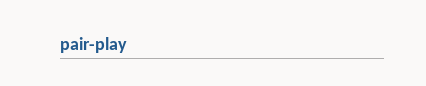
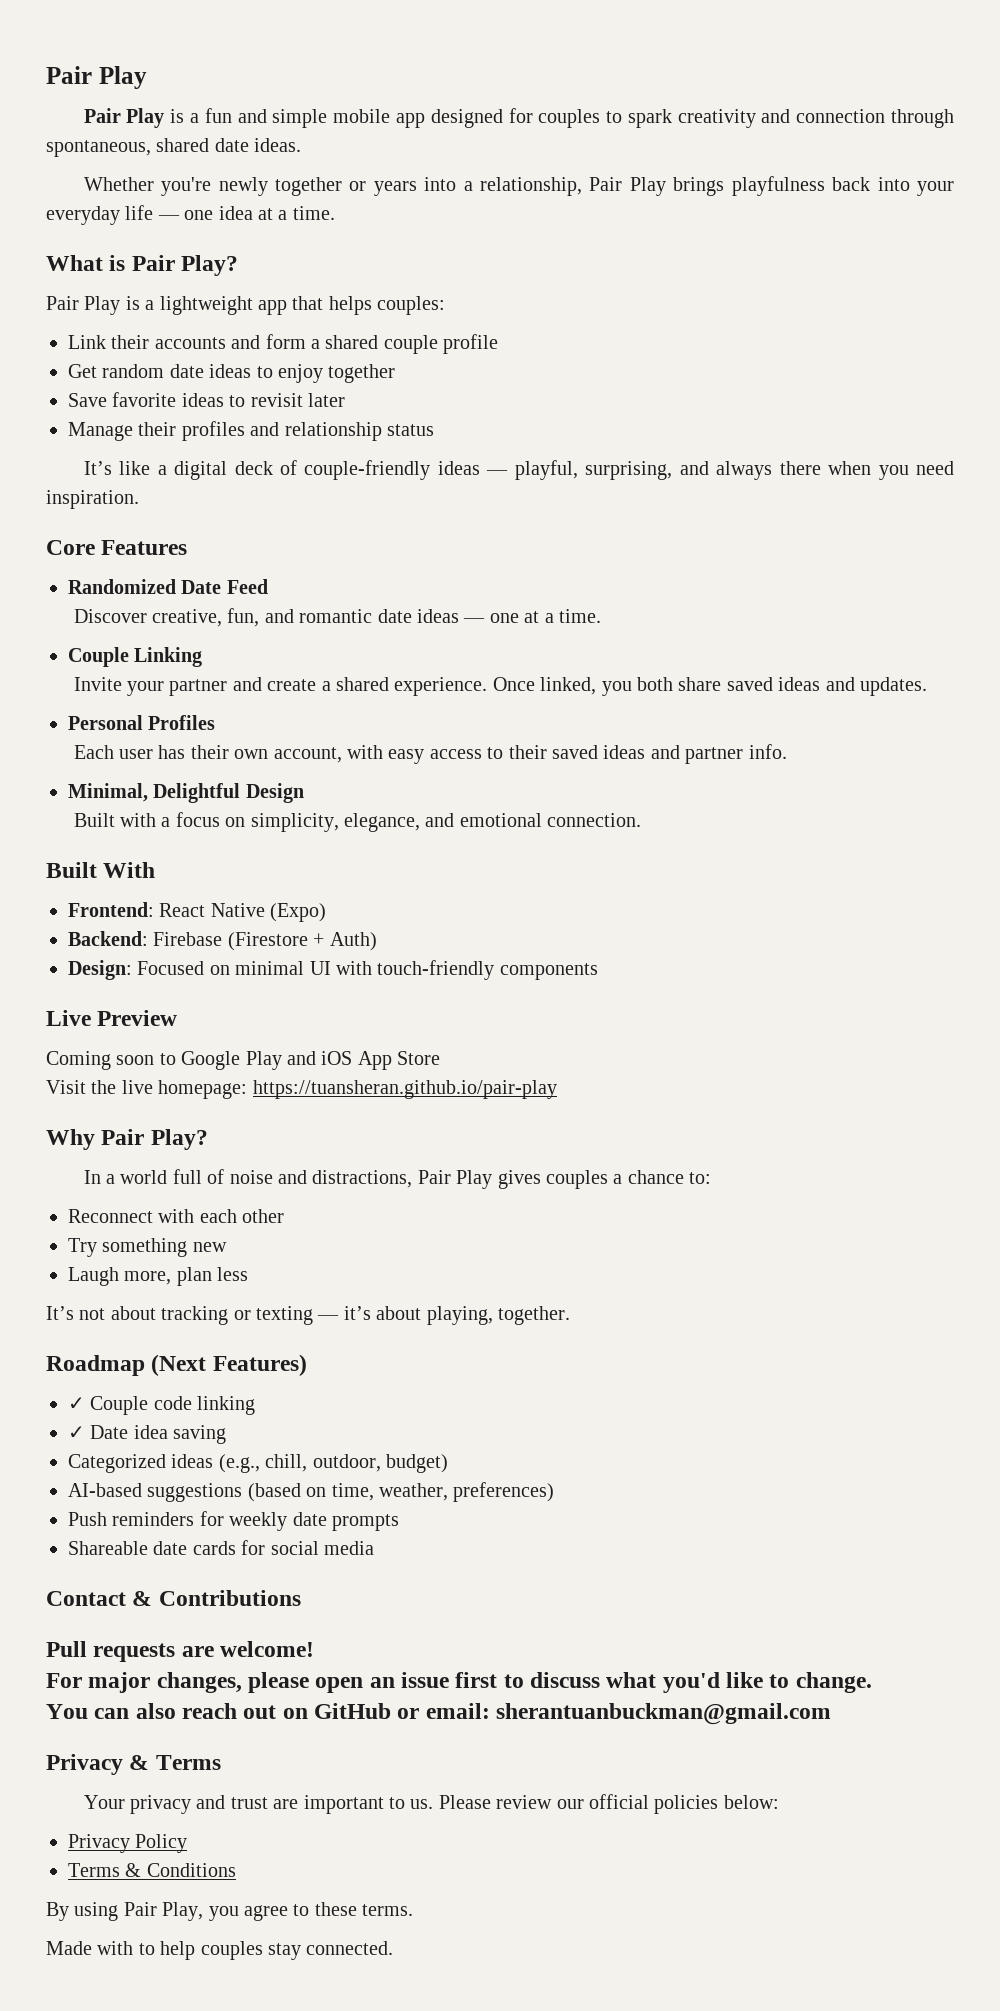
[60,37,127,53] pair-play -> [46,66,147,89] [83,108,955,128] [46,138,302,157] [83,176,955,196] [46,205,335,225] [46,255,239,276] [46,296,446,315] [68,334,499,354] [68,364,396,383] [68,392,345,407] [68,421,434,441] [83,460,955,480] [46,490,139,509] [46,540,188,555] [68,579,268,594] [73,608,602,627] [68,647,203,667] [73,677,928,696] [68,715,216,730] [73,744,787,764] [68,783,304,803] [73,812,642,832] [46,862,156,878] [68,902,327,922] [68,931,377,951] [68,960,598,980] [46,1010,178,1026] [46,1051,441,1070] [46,1080,557,1099] [46,1129,208,1150] [83,1169,712,1189] [68,1209,285,1223] [68,1238,227,1257] [68,1267,249,1286] [46,1306,570,1325] [46,1354,307,1376] [68,1396,256,1415] [68,1425,227,1444] [68,1454,448,1473] [68,1482,555,1502] [68,1511,399,1531] [68,1540,374,1555] [46,1590,301,1606] [46,1641,315,1662] [46,1672,872,1693] [46,1703,832,1725] [46,1754,221,1775] [83,1794,779,1814] [68,1834,188,1853] [68,1863,236,1877] [46,1902,414,1921] [46,1941,394,1960] Pair Play // Pair Play is a fun and simple mobile app designed for couples to spark creativity and connection through spontaneous, shared date ideas. // Whether you're newly together or years into a relationship, Pair Play brings playfulness back into your everyday life — one idea at a time. // What is Pair Play? // Pair Play is a lightweight app that helps couples: // Link their accounts and form a shared couple profile // Get random date ideas to enjoy together // Save favorite ideas to revisit later // Manage their profiles and relationship status // It’s like a digital deck of couple-friendly ideas — playful, surprising, and always there when you need inspiration. // Core Features // Randomized Date Feed // Discover creative, fun, and romantic date ideas — one at a time. // Couple Linking // Invite your partner and create a shared experience. Once linked, you both share saved ideas and updates. // Personal Profiles // Each user has their own account, with easy access to their saved ideas and partner info. // Minimal, Delightful Design // Built with a focus on simplicity, elegance, and emotional connection. // Built With // Frontend: React Native (Expo) // Backend: Firebase (Firestore + Auth) // Design: Focused on minimal UI with touch-friendly components // Live Preview // Coming soon to Google Play and iOS App Store // Visit the live homepage: https://tuansheran.github.io/pair-play // Why Pair Play? // In a world full of noise and distractions, Pair Play gives couples a chance to: // Reconnect with each other // Try something new // Laugh more, plan less // It’s not about tracking or texting — it’s about playing, together. // Roadmap (Next Features) // ✓ Couple code linking // ✓ Date idea saving // Categorized ideas (e.g., chill, outdoor, budget) // AI-based suggestions (based on time, weather, preferences) // Push reminders for weekly date prompts // Shareable date cards for social media // Contact & Contributions // Pull requests are welcome! // For major changes, please open an issue first to discuss what you'd like to change. // You can also reach out on GitHub or email: sherantuanbuckman@gmail.com // Privacy & Terms // Your privacy and trust are important to us. Please review our official policies below: // Privacy Policy // Terms & Conditions // By using Pair Play, you agree to these terms. // Made with to help couples stay connected.

